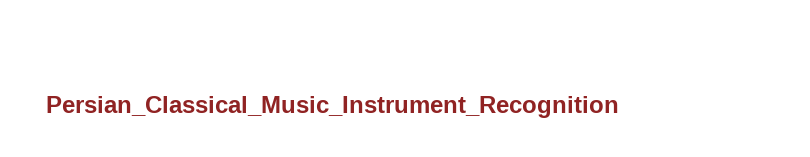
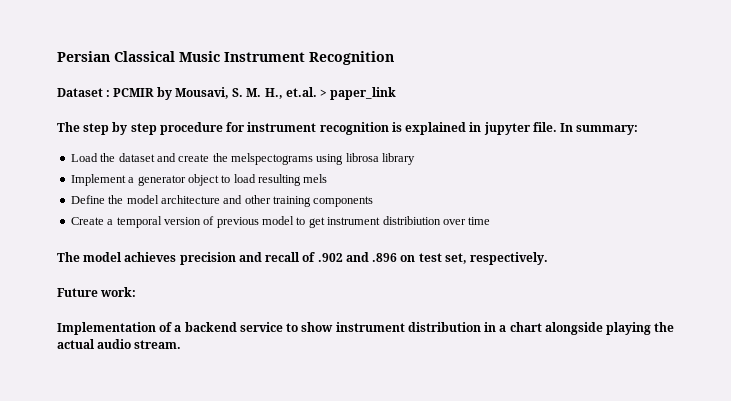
[46,96,619,118] Persian_Classical_Music_Instrument_Recognition -> [57,51,394,65] [57,87,397,100] [57,122,639,135] [70,153,416,165] [70,174,328,186] [70,195,374,207] [70,216,491,228] [57,252,549,265] [57,287,137,297] [57,322,675,335] [57,339,182,349] Persian Classical Music Instrument Recognition // Dataset : PCMIR by Mousavi, S. M. H., et.al. > paper_link // The step by step procedure for instrument recognition is explained in jupyter file. In summary: // Load the dataset and create the melspectograms using librosa library // Implement a generator object to load resulting mels // Define the model architecture and other training components // Create a temporal version of previous model to get instrument distribiution over time // The model achieves precision and recall of .902 and .896 on test set, respectively. // Future work: // Implementation of a backend service to show instrument distribution in a chart alongside playing the actual audio stream.

